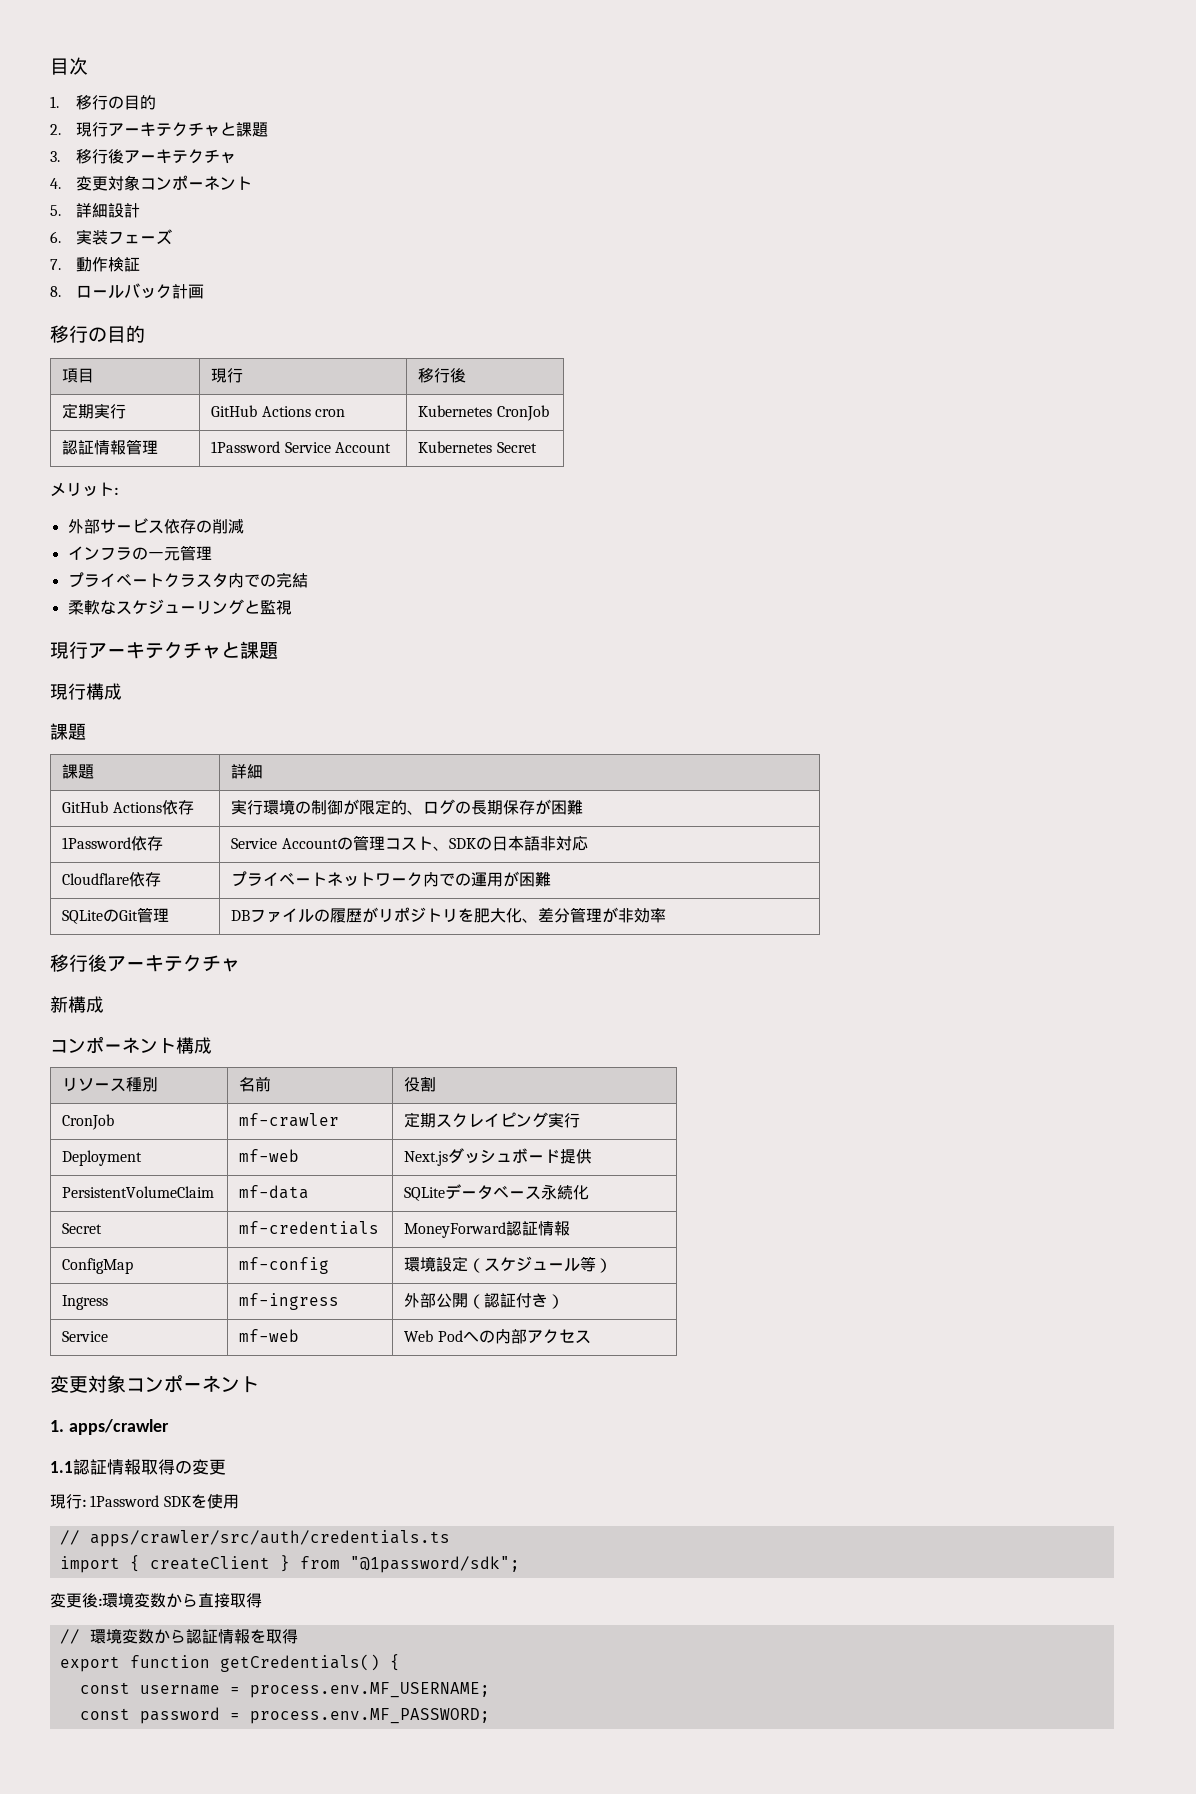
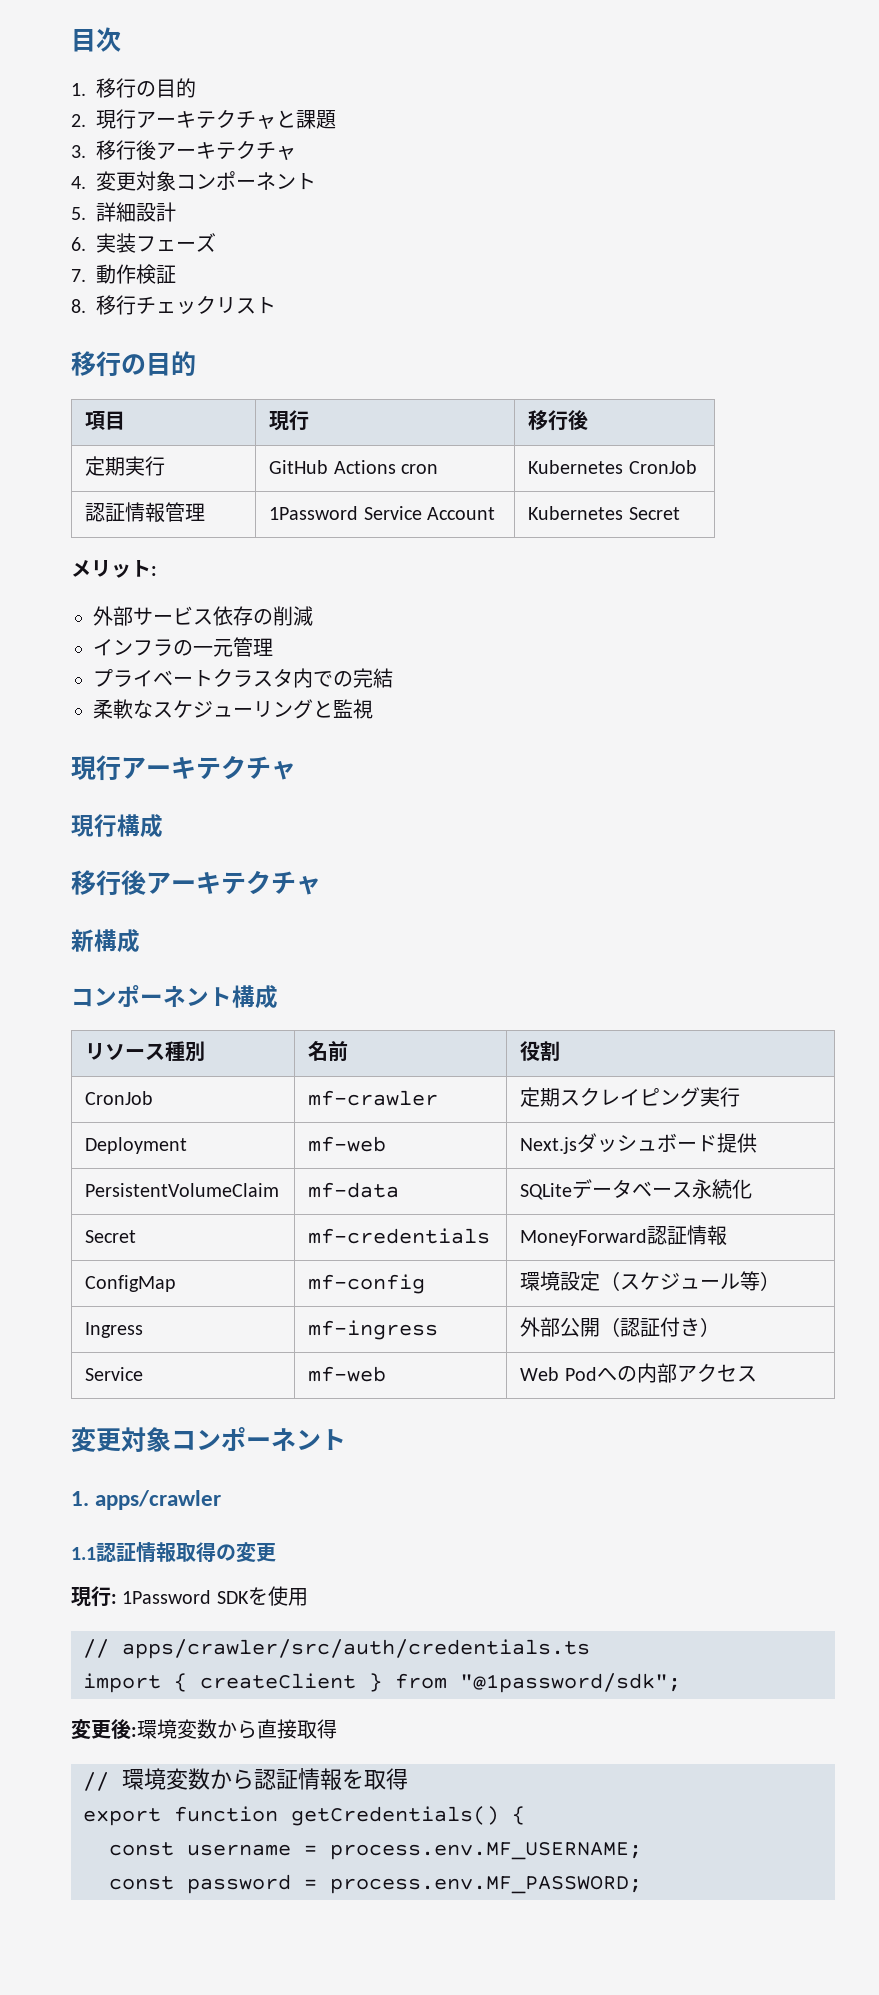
[75,283,204,299] ロールバック計画 -> [96,295,276,315] 移行チェックリスト
[221,641,278,659] と課題 -> (296, 770) none
[50,723,86,740] [62,764,95,779] [231,764,264,779] [62,800,194,815] [231,799,584,815] [62,836,164,851] [231,835,588,851] [62,872,162,887] [231,871,552,887] [62,907,170,924] [231,907,667,923] // 課題 // 課題 | 詳細 // GitHub Actions依存 | 実行環境の制御が限定的、ログの長期保存が困難 // 1Password依存 | Service Accountの管理コスト、SDKの日本語非対応 // Cloudflare依存 | プライベートネットワーク内での運用が困難 // SQLiteのGit管理 | DBファイルの履歴がリポジトリを肥大化、差分管理が非効率 -> (163, 826) none

